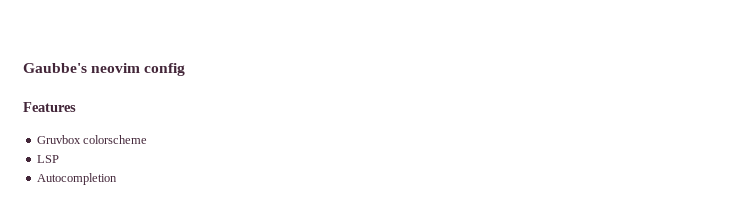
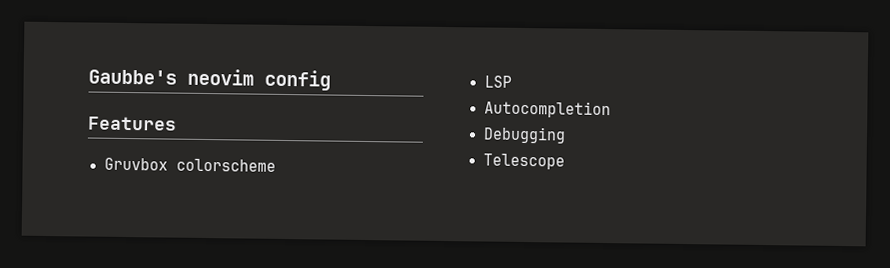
(117, 179) none -> [482,126,566,144] [482,153,565,170] // Debugging // Telescope

